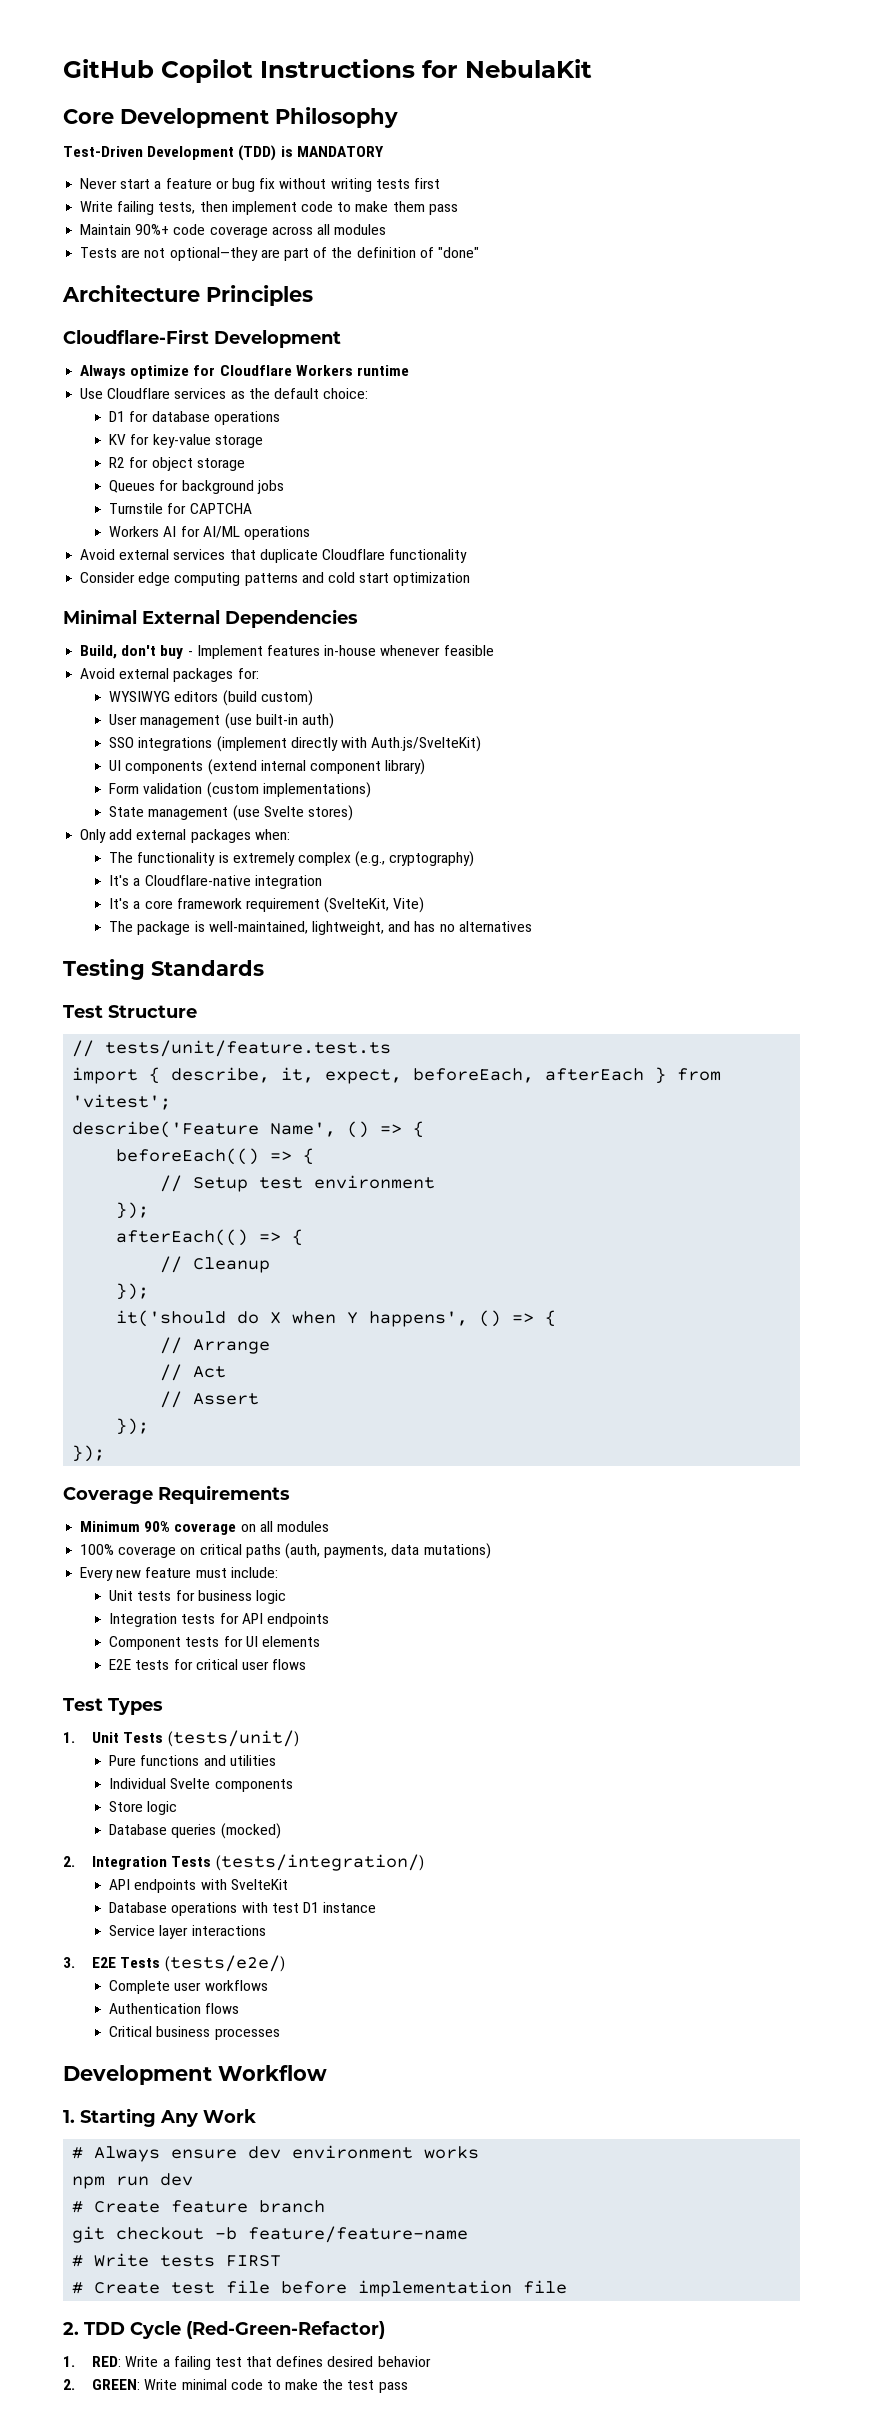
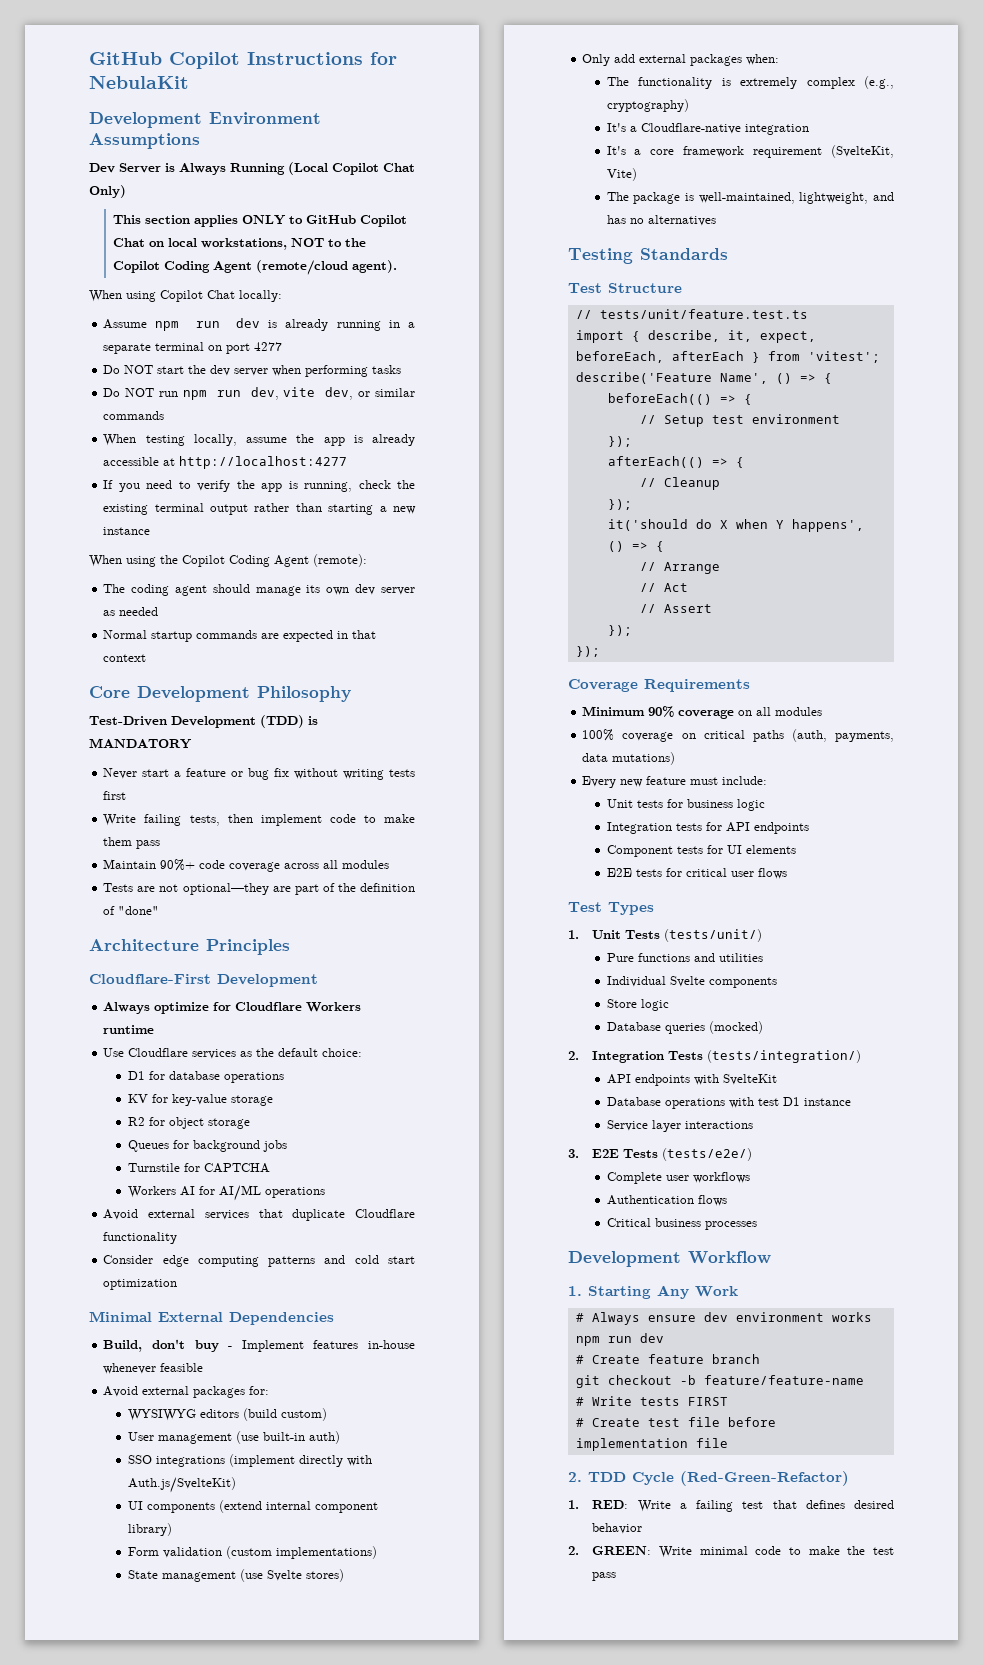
(592, 68) none -> [89,112,321,128] [89,133,200,149] [89,162,415,175] [89,185,126,198] [113,215,408,227] [113,238,367,250] [113,260,398,275] [89,290,282,302] [103,318,415,331] [103,342,283,354] [103,365,402,377] [103,387,415,400] [103,411,165,420] [103,434,415,446] [103,456,348,469] [103,480,415,492] [103,503,416,515] [103,527,151,535] [89,554,367,567] [103,584,415,596] [103,607,159,616] [103,630,377,642] [103,654,147,662] // Development Environment Assumptions // Dev Server is Always Running (Local Copilot Chat Only) // This section applies ONLY to GitHub Copilot Chat on local workstations, NOT to the Copilot Coding Agent (remote/cloud agent). // When using Copilot Chat locally: // Assume npm run dev is already running in a separate terminal on port 4277 // Do NOT start the dev server when performing tasks // Do NOT run npm run dev, vite dev, or similar commands // When testing locally, assume the app is already accessible at http://localhost:4277 // If you need to verify the app is running, check the existing terminal output rather than starting a new instance // When using the Copilot Coding Agent (remote): // The coding agent should manage its own dev server as needed // Normal startup commands are expected in that context

